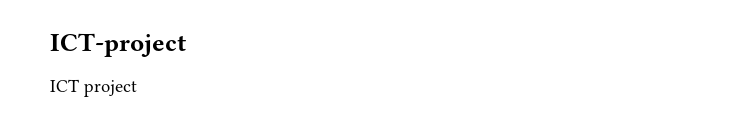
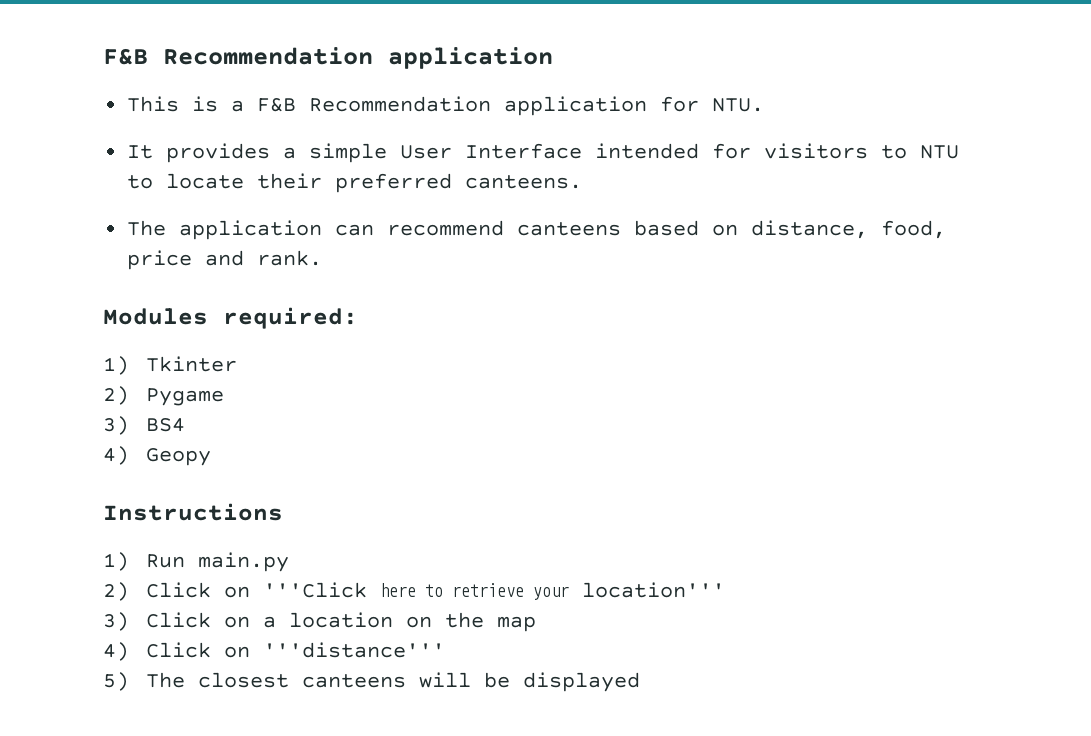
[50,33,186,57] [50,79,137,97] ICT-project // ICT project -> [103,47,553,69] [127,96,765,116] [127,143,960,163] [127,173,583,193] [127,220,947,240] [127,250,323,270] [103,307,358,329] [103,356,237,375] [103,386,224,406] [103,416,185,435] [103,446,211,466] [103,503,283,521] [103,552,289,572] [103,582,725,601] [103,612,536,632] [103,642,445,661] [103,672,640,692] F&B Recommendation application // This is a F&B Recommendation application for NTU. // It provides a simple User Interface intended for visitors to NTU to locate their preferred canteens. // The application can recommend canteens based on distance, food, price and rank. // Modules required: // 1) Tkinter // 2) Pygame // 3) BS4 // 4) Geopy // Instructions // 1) Run main.py // 2) Click on '''Click here to retrieve your location''' // 3) Click on a location on the map // 4) Click on '''distance''' // 5) The closest canteens will be displayed

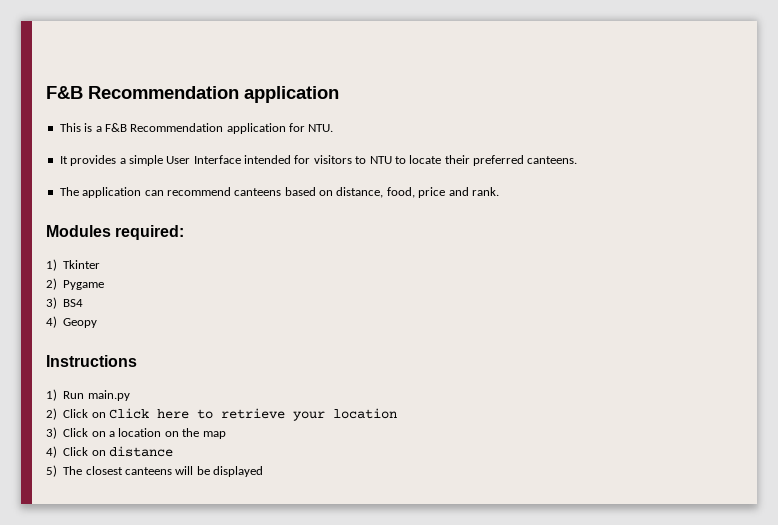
[262,582,367,598] '''Click -> [109,408,149,419] Click
[581,582,725,598] location''' -> [333,408,397,419] location
[262,642,445,658] '''distance''' -> [109,446,173,457] distance

